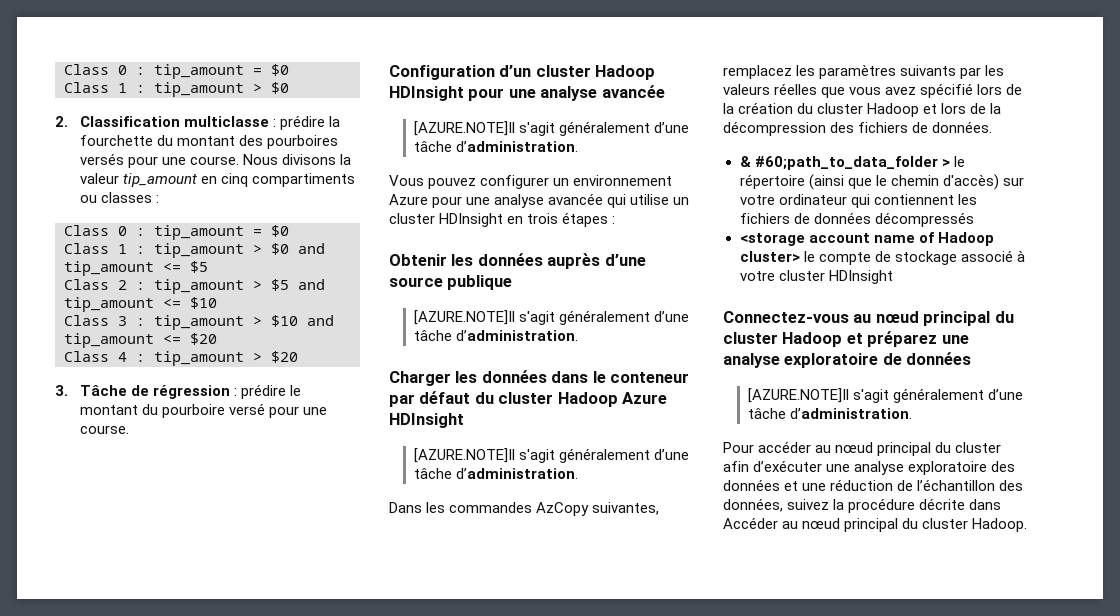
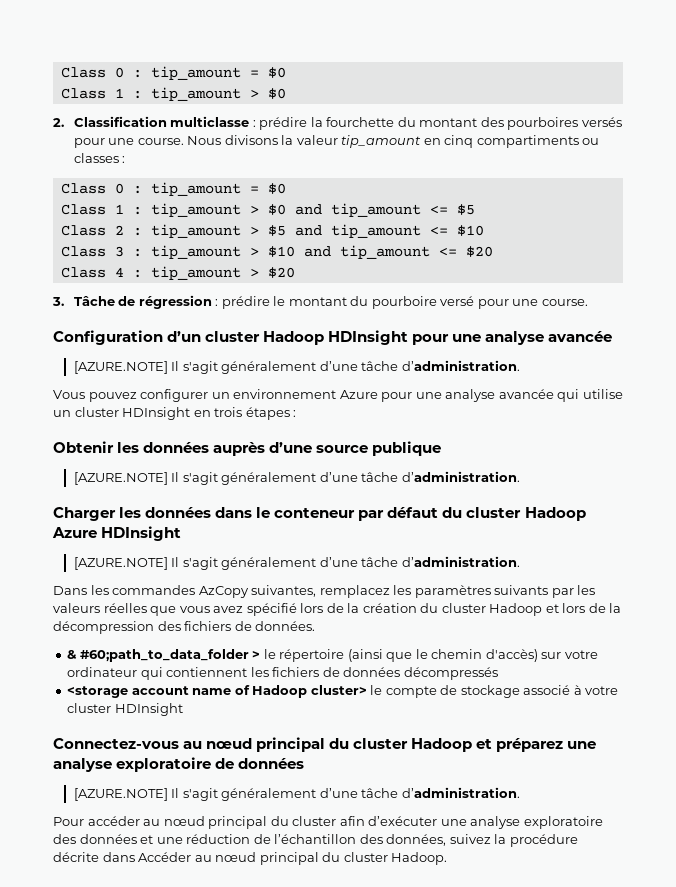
[413,121,515,136] [AZURE.NOTE]Il -> [73,361,180,374] [AZURE.NOTE] Il
[413,310,515,325] [AZURE.NOTE]Il -> [73,472,180,485] [AZURE.NOTE] Il
[413,448,515,463] [AZURE.NOTE]Il -> [73,557,180,570] [AZURE.NOTE] Il
[747,388,849,403] [AZURE.NOTE]Il -> [73,788,180,801] [AZURE.NOTE] Il

